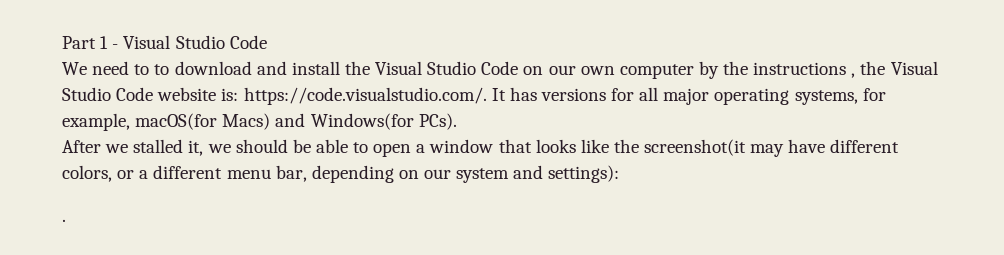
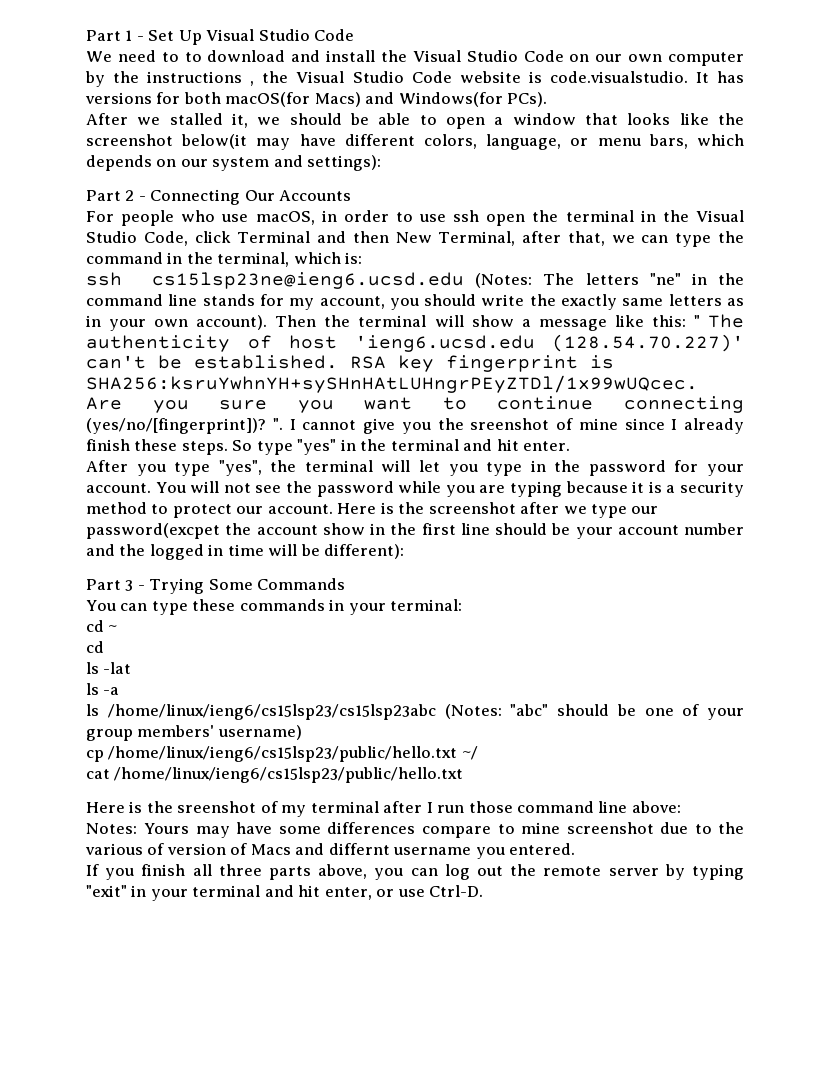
(119, 46) none -> [148,30,202,45] Set Up
[221,87,487,105] is: https://code.visualstudio.com/. -> [528,71,688,83] is code.visualstudio.
[639,87,886,105] [62,113,130,131] all major operating systems, for example, -> [183,92,221,104] both
[644,139,747,156] screenshot(it -> [86,134,248,149] screenshot below(it
[117,165,394,183] or a different menu bar, depending -> [486,134,744,150] [86,155,152,171] language, or menu bars, which depends
[62,219,66,222] . -> [86,189,352,205] [86,210,744,226] [86,231,745,247] [86,252,363,267] [86,272,744,289] [86,294,744,310] [86,314,744,331] [86,334,744,352] [86,355,614,372] [86,375,698,393] [86,396,744,413] [86,418,744,434] [86,439,571,455] [86,460,744,476] [86,481,745,497] [86,502,659,518] [86,523,744,539] [86,544,405,560] [86,578,346,594] [86,599,463,615] [86,620,118,632] [86,641,104,653] [86,662,132,674] [86,683,120,695] [86,704,744,720] [86,725,302,741] [86,746,478,762] [86,767,464,783] [86,801,681,817] [86,822,745,838] [85,843,576,859] [86,864,745,880] [86,885,484,901] Part 2 - Connecting Our Accounts // For people who use macOS, in order to use ssh open the terminal in the Visual Studio Code, click Terminal and then New Terminal, after that, we can type the command in the terminal, which is: // ssh cs15lsp23ne@ieng6.ucsd.edu (Notes: The letters "ne" in the command line stands for my account, you should write the exactly same letters as in your own account). Then the terminal will show a message like this: " The authenticity of host 'ieng6.ucsd.edu (128.54.70.227)' can't be established. RSA key fingerprint is SHA256:ksruYwhnYH+sySHnHAtLUHngrPEyZTDl/1x99wUQcec. Are you sure you want to continue connecting (yes/no/[fingerprint])? ". I cannot give you the sreenshot of mine since I already finish these steps. So type "yes" in the terminal and hit enter. // After you type "yes", the terminal will let you type in the password for your account. You will not see the password while you are typing because it is a security method to protect our account. Here is the screenshot after we type our password(excpet the account show in the first line should be your account number and the logged in time will be different): // Part 3 - Trying Some Commands // You can type these commands in your terminal: // cd ~ // cd // ls -lat // ls -a // ls /home/linux/ieng6/cs15lsp23/cs15lsp23abc (Notes: "abc" should be one of your group members' username) // cp /home/linux/ieng6/cs15lsp23/public/hello.txt ~/ // cat /home/linux/ieng6/cs15lsp23/public/hello.txt // Here is the sreenshot of my terminal after I run those command line above: // Notes: Yours may have some differences compare to mine screenshot due to the various of version of Macs and differnt username you entered. // If you finish all three parts above, you can log out the remote server by typing "exit" in your terminal and hit enter, or use Ctrl-D.

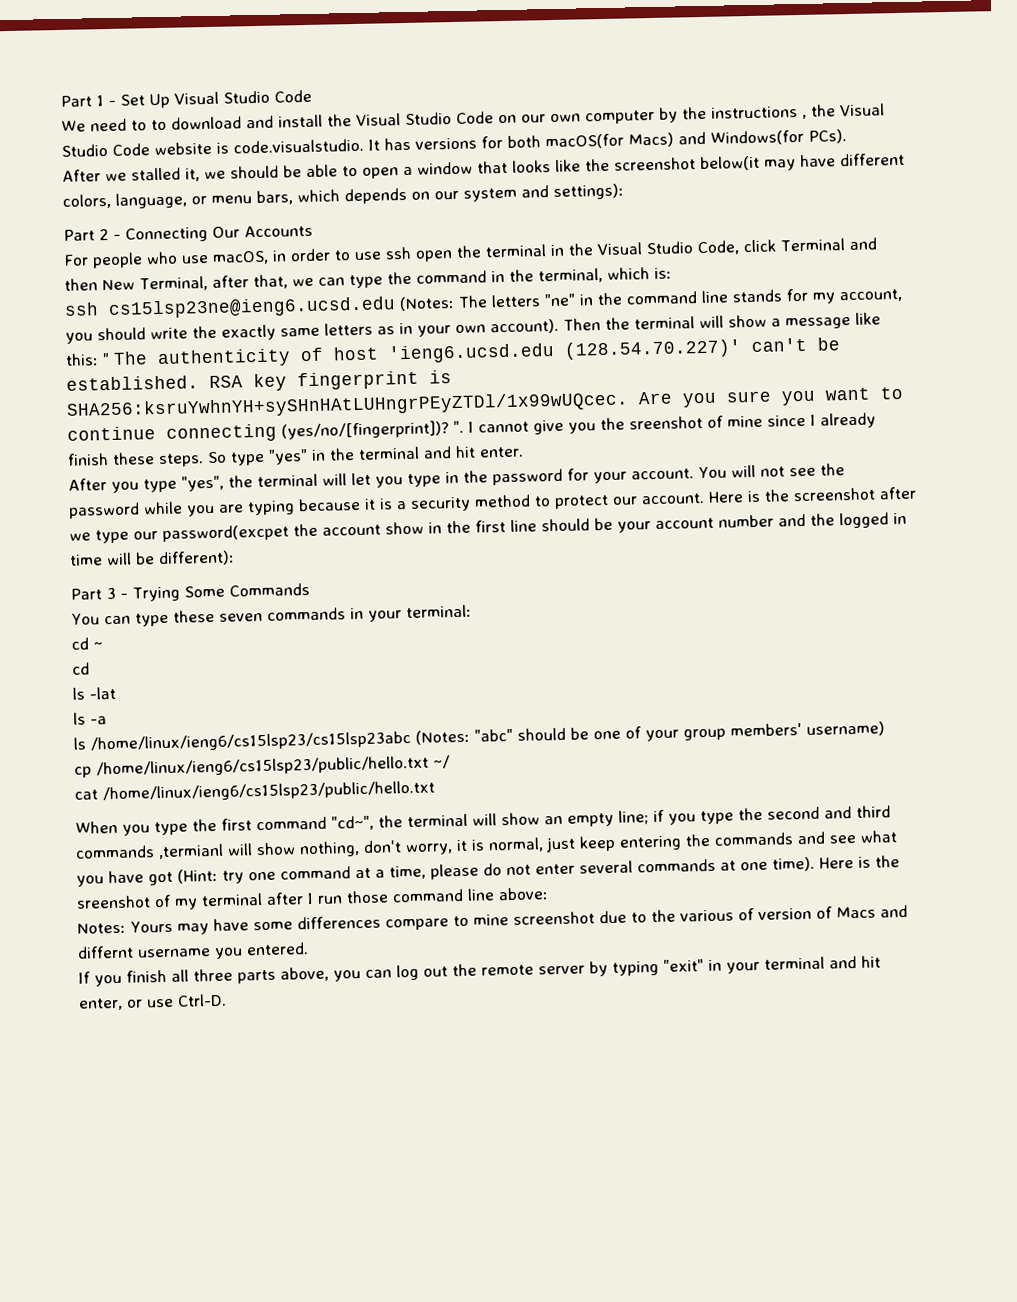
(236, 605) none -> [218,612,263,622] seven
(464, 775) none -> [75,805,891,836] [75,830,897,860] [76,856,815,887] When you type the first command "cd~", the terminal will show an empty line; if you type the second and third commands ,termianl will show nothing, don't worry, it is normal, just keep entering the commands and see what you have got (Hint: try one command at a time, please do not enter several commands at one time).

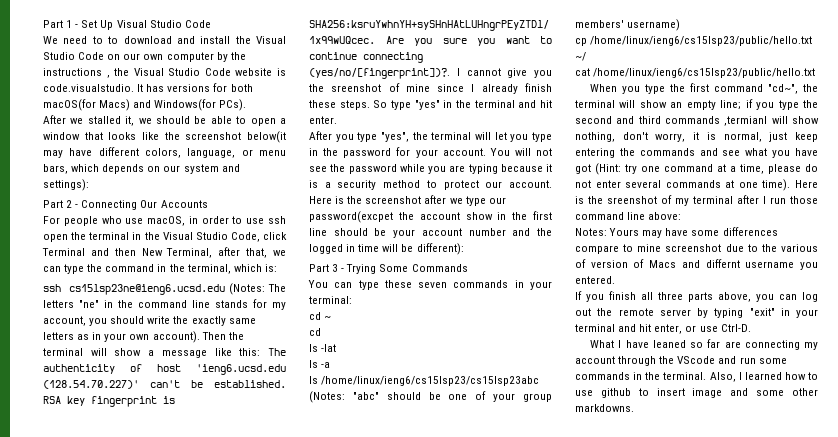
[102,353,110,366] " -> (261, 352) none
[281,420,464,440] (yes/no/[fingerprint])? ". -> [309,68,450,79] (yes/no/[fingerprint])?.
(227, 1000) none -> [590,339,818,350] [575,356,787,366] [575,372,818,382] [575,388,818,398] [575,404,634,412] // What I have leaned so far are connecting my account through the VScode and run some commands in the terminal. Also, I learned how to use github to insert image and some other markdowns.

